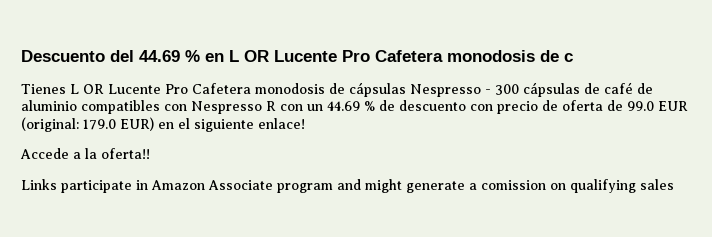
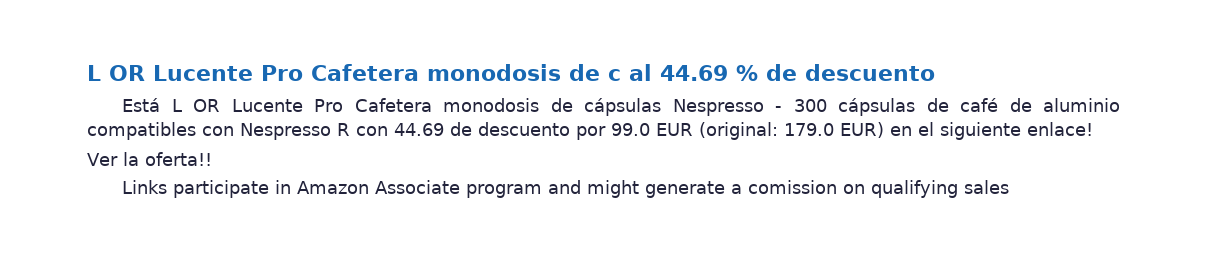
[21,50,224,62] Descuento del 44.69 % en -> (87, 73) none
[21,84,66,94] // Tienes -> [629,64,935,81] [122,98,161,112] al 44.69 % de descuento // Está
[307,100,623,114] un 44.69 % de descuento con precio de oferta de -> [394,122,606,140] 44.69 de descuento por
[20,148,81,159] Accede a -> [87,153,118,166] Ver

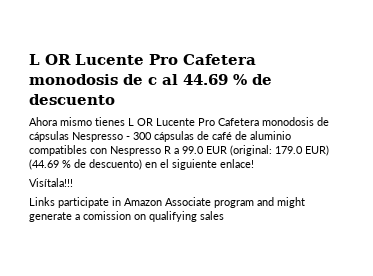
[122,98,161,112] Está -> [29,117,125,126] Ahora mismo tienes
[356,122,606,140] con 44.69 de descuento por -> [174,148,179,154] a
(884, 130) none -> [29,159,142,170] (44.69 % de descuento)
[87,152,212,166] Ver la oferta!! -> [29,178,73,187] Visítala!!!

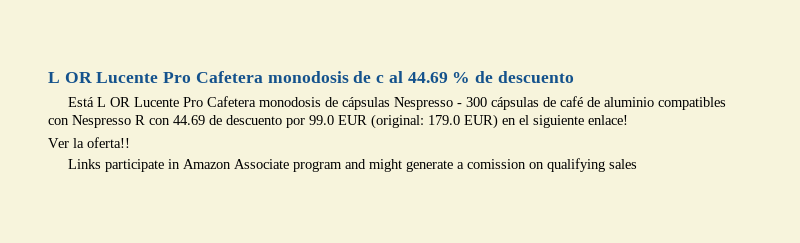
[29,117,125,126] Ahora mismo tienes -> [67,97,94,107] Está
[174,148,179,154] a -> [149,115,305,128] con 44.69 de descuento por
[29,159,142,170] (44.69 % de descuento) -> (498, 121) none
[29,178,73,187] Visítala!!! -> [48,137,130,148] Ver la oferta!!

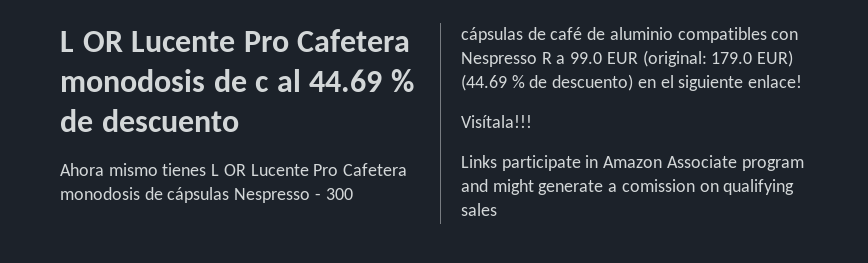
[67,97,94,107] Está -> [60,163,207,176] Ahora mismo tienes
[149,115,305,128] con 44.69 de descuento por -> [556,55,566,64] a
(498, 121) none -> [461,74,634,91] (44.69 % de descuento)
[48,137,130,148] Ver la oferta!! -> [461,115,532,128] Visítala!!!

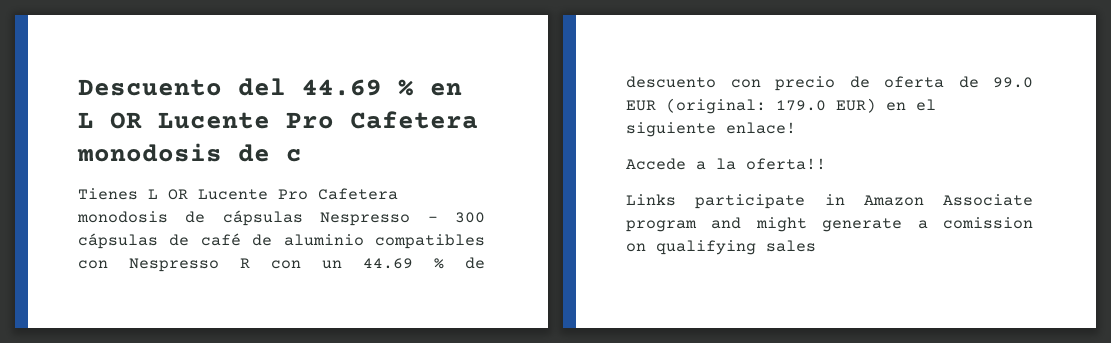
(60, 41) none -> [78,78,462,96] Descuento del 44.69 % en
[276,69,414,92] [60,109,239,132] [60,163,207,176] al 44.69 % de descuento // Ahora mismo tienes -> [78,188,138,200] // Tienes
[556,55,566,64] a -> [271,257,485,269] [626,76,979,91] con un 44.69 % de descuento con precio de oferta de
[461,74,634,91] (44.69 % de descuento) -> (876, 105) none
[461,115,532,128] Visítala!!! -> [626,158,826,170] Accede a la oferta!!

